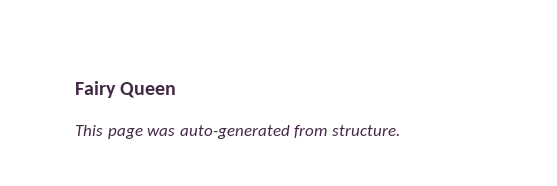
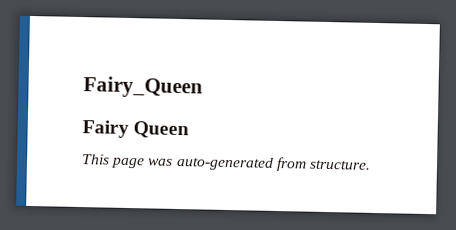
(75, 89) none -> [83,76,203,99] Fairy_Queen //

